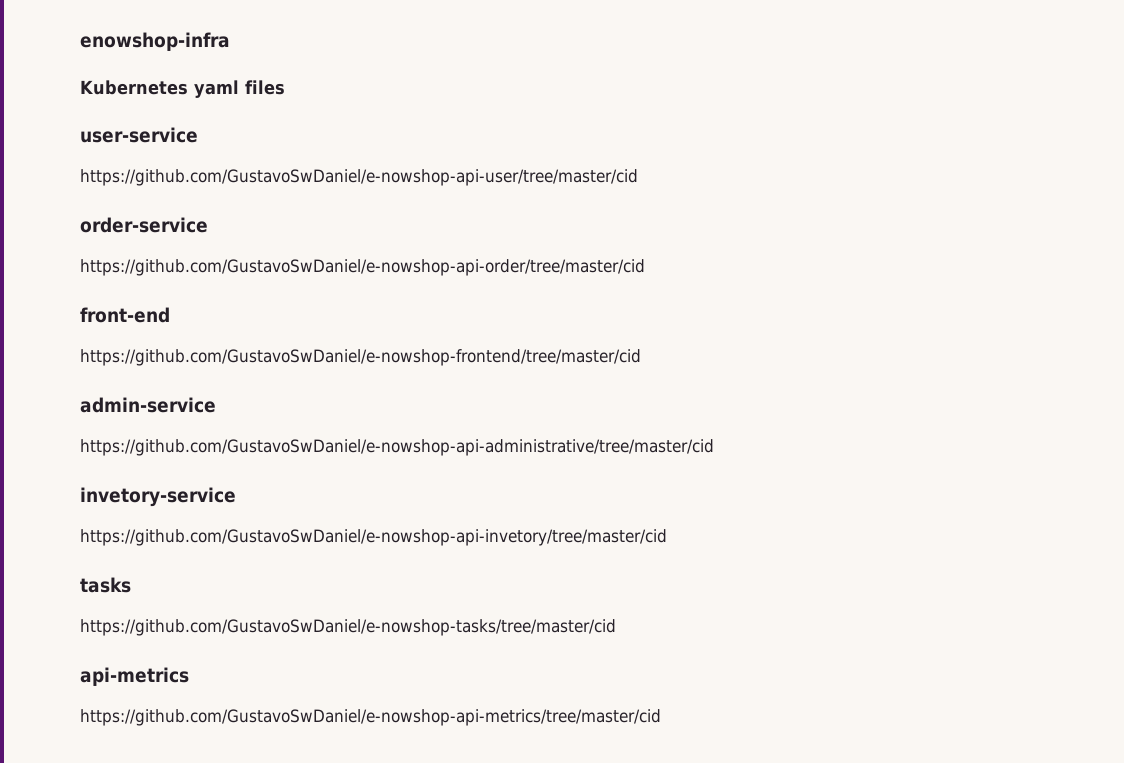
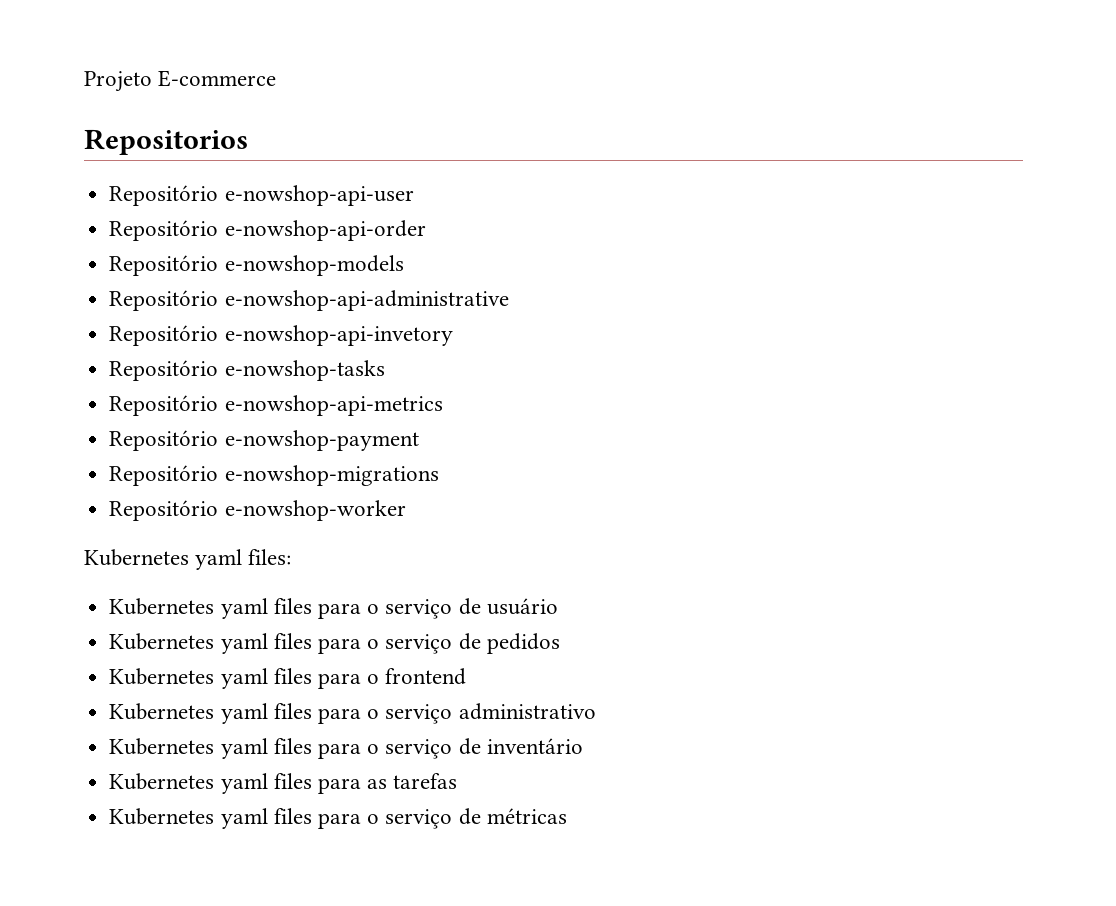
[80,32,230,51] [80,80,285,98] [80,127,198,143] [80,169,638,186] [80,217,208,233] [80,259,645,276] [80,307,170,323] [80,349,641,366] [80,397,216,413] [80,439,714,456] [80,487,236,507] [80,529,667,546] [80,577,131,593] [80,619,616,636] [80,667,189,686] [80,709,661,726] enowshop-infra // Kubernetes yaml files // user-service // https://github.com/GustavoSwDaniel/e-nowshop-api-user/tree/master/cid // order-service // https://github.com/GustavoSwDaniel/e-nowshop-api-order/tree/master/cid // front-end // https://github.com/GustavoSwDaniel/e-nowshop-frontend/tree/master/cid // admin-service // https://github.com/GustavoSwDaniel/e-nowshop-api-administrative/tree/master/cid // invetory-service // https://github.com/GustavoSwDaniel/e-nowshop-api-invetory/tree/master/cid // tasks // https://github.com/GustavoSwDaniel/e-nowshop-tasks/tree/master/cid // api-metrics // https://github.com/GustavoSwDaniel/e-nowshop-api-metrics/tree/master/cid -> [84,70,277,92] [84,129,248,155] [109,185,414,206] [109,220,426,241] [109,255,404,276] [109,290,509,311] [109,325,453,346] [109,360,385,381] [109,395,443,416] [109,430,419,451] [109,465,439,486] [109,500,406,521] [84,549,292,570] [109,598,558,619] [109,633,560,654] [109,668,467,689] [109,703,596,724] [109,738,583,759] [109,773,458,794] [109,808,567,829] Projeto E-commerce // Repositorios // Repositório e-nowshop-api-user // Repositório e-nowshop-api-order // Repositório e-nowshop-models // Repositório e-nowshop-api-administrative // Repositório e-nowshop-api-invetory // Repositório e-nowshop-tasks // Repositório e-nowshop-api-metrics // Repositório e-nowshop-payment // Repositório e-nowshop-migrations // Repositório e-nowshop-worker // Kubernetes yaml files: // Kubernetes yaml files para o serviço de usuário // Kubernetes yaml files para o serviço de pedidos // Kubernetes yaml files para o frontend // Kubernetes yaml files para o serviço administrativo // Kubernetes yaml files para o serviço de inventário // Kubernetes yaml files para as tarefas // Kubernetes yaml files para o serviço de métricas

